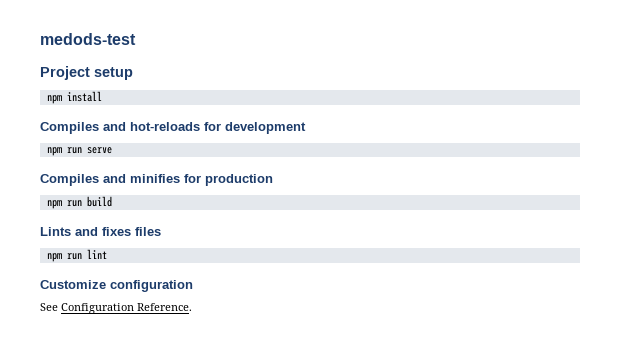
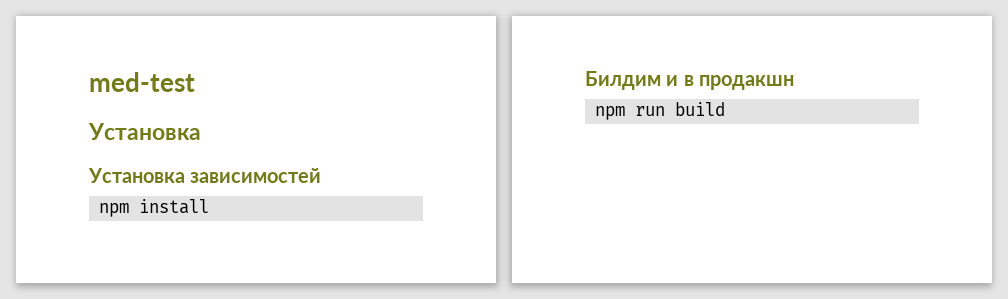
[40,33,136,45] [40,66,133,80] [46,91,102,104] [40,122,306,134] [46,147,112,156] [40,174,273,186] [46,196,112,209] [40,227,161,236] [46,249,107,262] [40,280,193,292] [40,303,192,314] medods-test // Project setup // npm install // Compiles and hot-reloads for development // npm run serve // Compiles and minifies for production // npm run build // Lints and fixes files // npm run lint // Customize configuration // See Configuration Reference. -> [89,72,195,92] [88,123,201,140] [88,168,322,183] [99,199,210,217] [585,71,794,90] [595,102,726,120] med-test // Установка // Установка зависимостей // npm install // Билдим и в продакшн // npm run build

